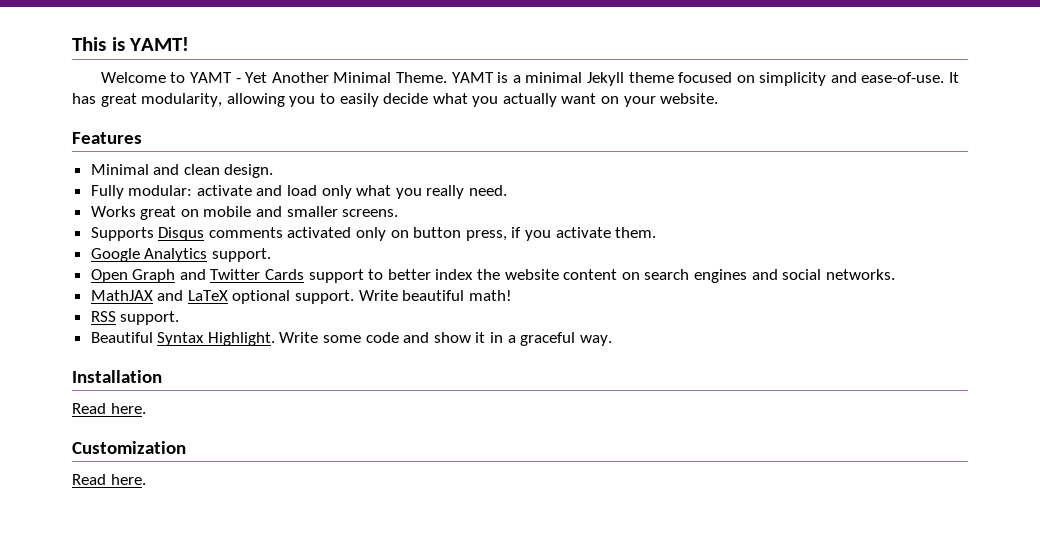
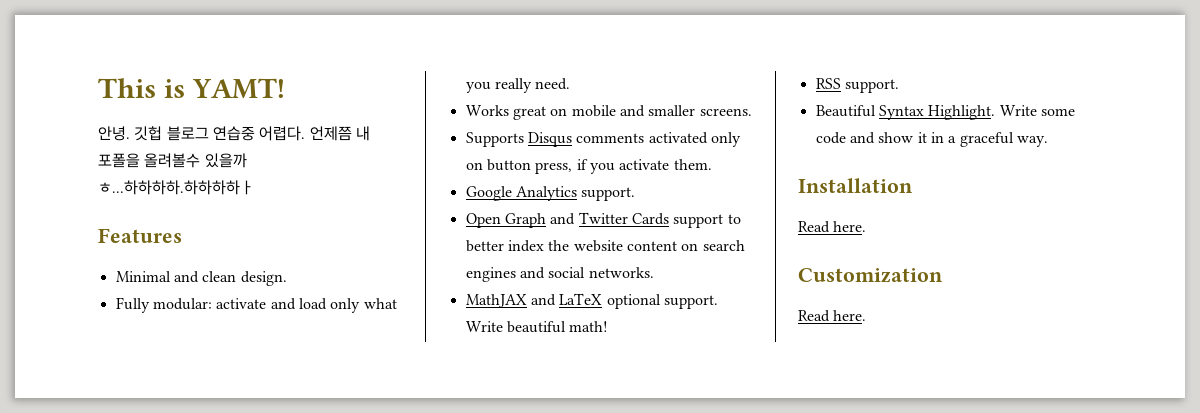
[100,72,960,86] [72,93,719,107] Welcome to YAMT - Yet Another Minimal Theme. YAMT is a minimal Jekyll theme focused on simplicity and ease-of-use. It has great modularity, allowing you to easily decide what you actually want on your website. -> [98,126,370,141] [98,153,247,168] [98,180,254,195] 안녕. 깃헙 블로그 연습중 어렵다. 언제쯤 내 포폴을 올려볼수 있을까 ㅎ...하하하하.하하하하ㅏ

